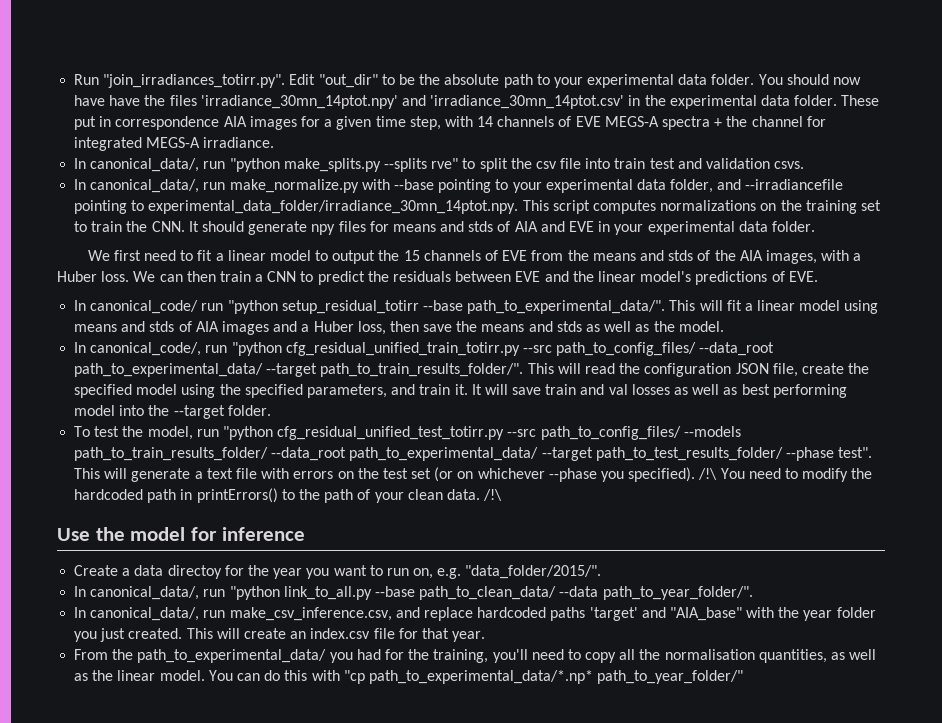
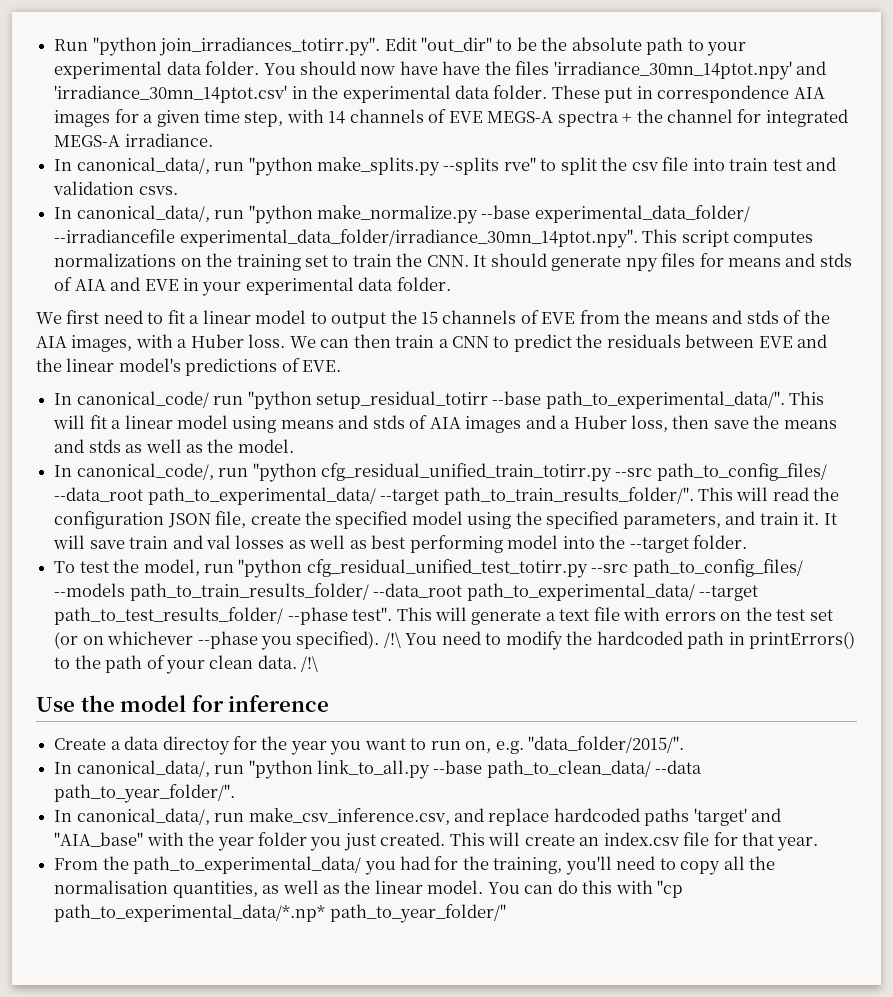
[103,74,286,88] "join_irradiances_totirr.py". -> [92,37,381,56] "python join_irradiances_totirr.py".
[229,179,844,193] [74,200,519,214] make_normalize.py with --base pointing to your experimental data folder, and --irradiancefile pointing to experimental_data_folder/irradiance_30mn_14ptot.npy. -> [248,205,750,224] [54,229,638,248] "python make_normalize.py --base experimental_data_folder/ --irradiancefile experimental_data_folder/irradiance_30mn_14ptot.npy".

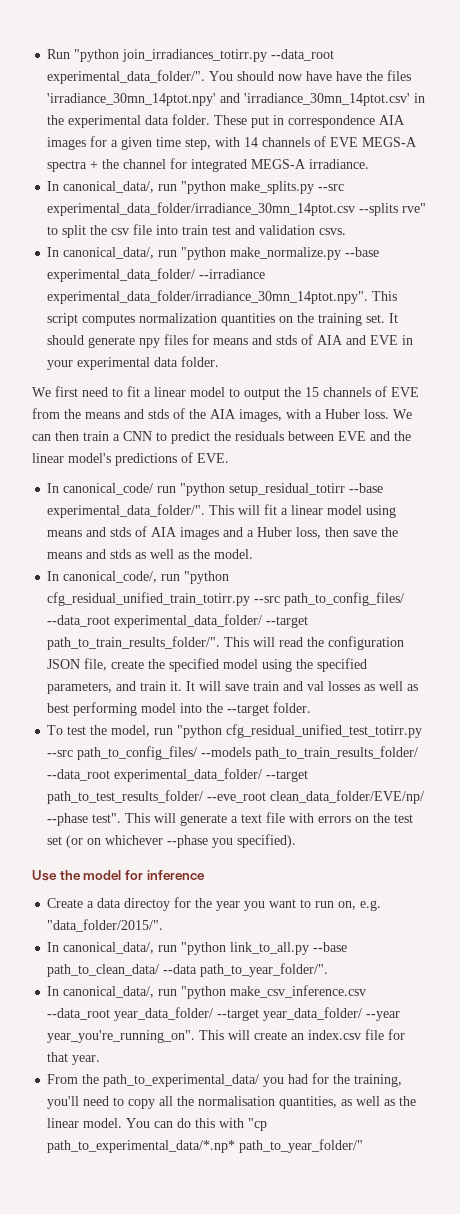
[159,37,747,56] [54,61,260,79] join_irradiances_totirr.py". Edit "out_dir" to be the absolute path to your experimental data folder. -> [122,49,335,62] [47,70,206,84] join_irradiances_totirr.py --data_root experimental_data_folder/".
(440, 166) none -> [318,184,345,191] [47,202,356,216] --src experimental_data_folder/irradiance_30mn_14ptot.csv
[54,229,176,243] --irradiancefile -> [199,269,266,279] --irradiance
[54,253,177,267] normalizations -> [139,313,276,326] normalization quantities
[304,253,469,267] set to train the CNN. -> [366,314,386,323] set.
[545,391,785,409] path_to_experimental_data/". -> [47,504,206,518] experimental_data_folder/".
[147,487,376,505] path_to_experimental_data/ -> [114,614,263,628] experimental_data_folder/
[466,583,695,601] path_to_experimental_data/ -> [114,768,263,782] experimental_data_folder/
(284, 616) none -> [207,790,425,804] --eve_root clean_data_folder/EVE/np/
[383,631,855,650] [54,655,319,674] /!\ You need to modify the hardcoded path in printErrors() to the path of your clean data. /!\ -> (297, 841) none
[248,808,782,826] [54,832,446,851] make_csv_inference.csv, and replace hardcoded paths 'target' and "AIA_base" with the year folder you just created. -> [181,985,367,999] [47,1007,401,1021] [47,1030,196,1043] "python make_csv_inference.csv --data_root year_data_folder/ --target year_data_folder/ --year year_you're_running_on".

